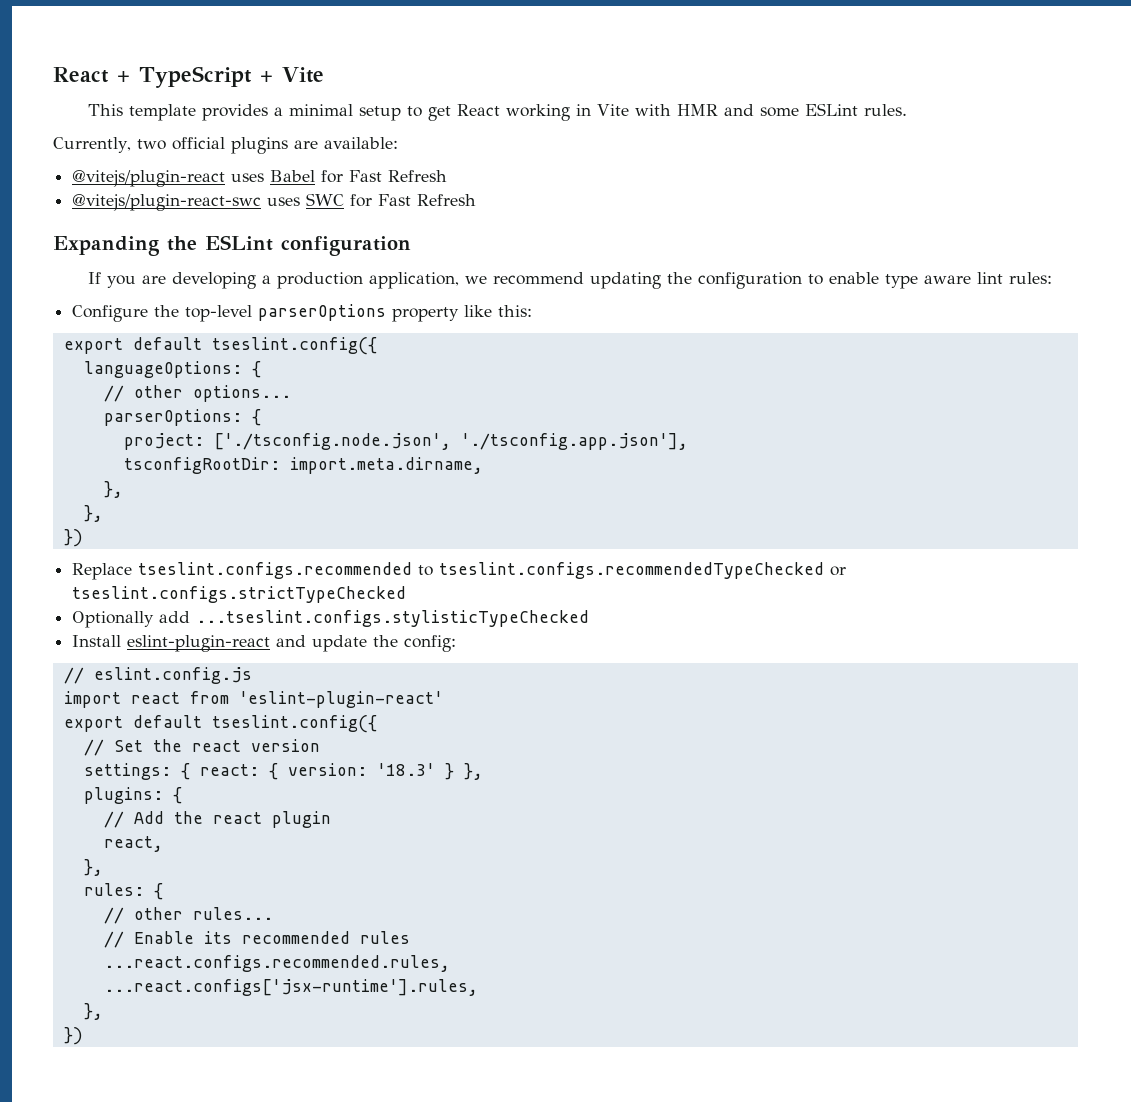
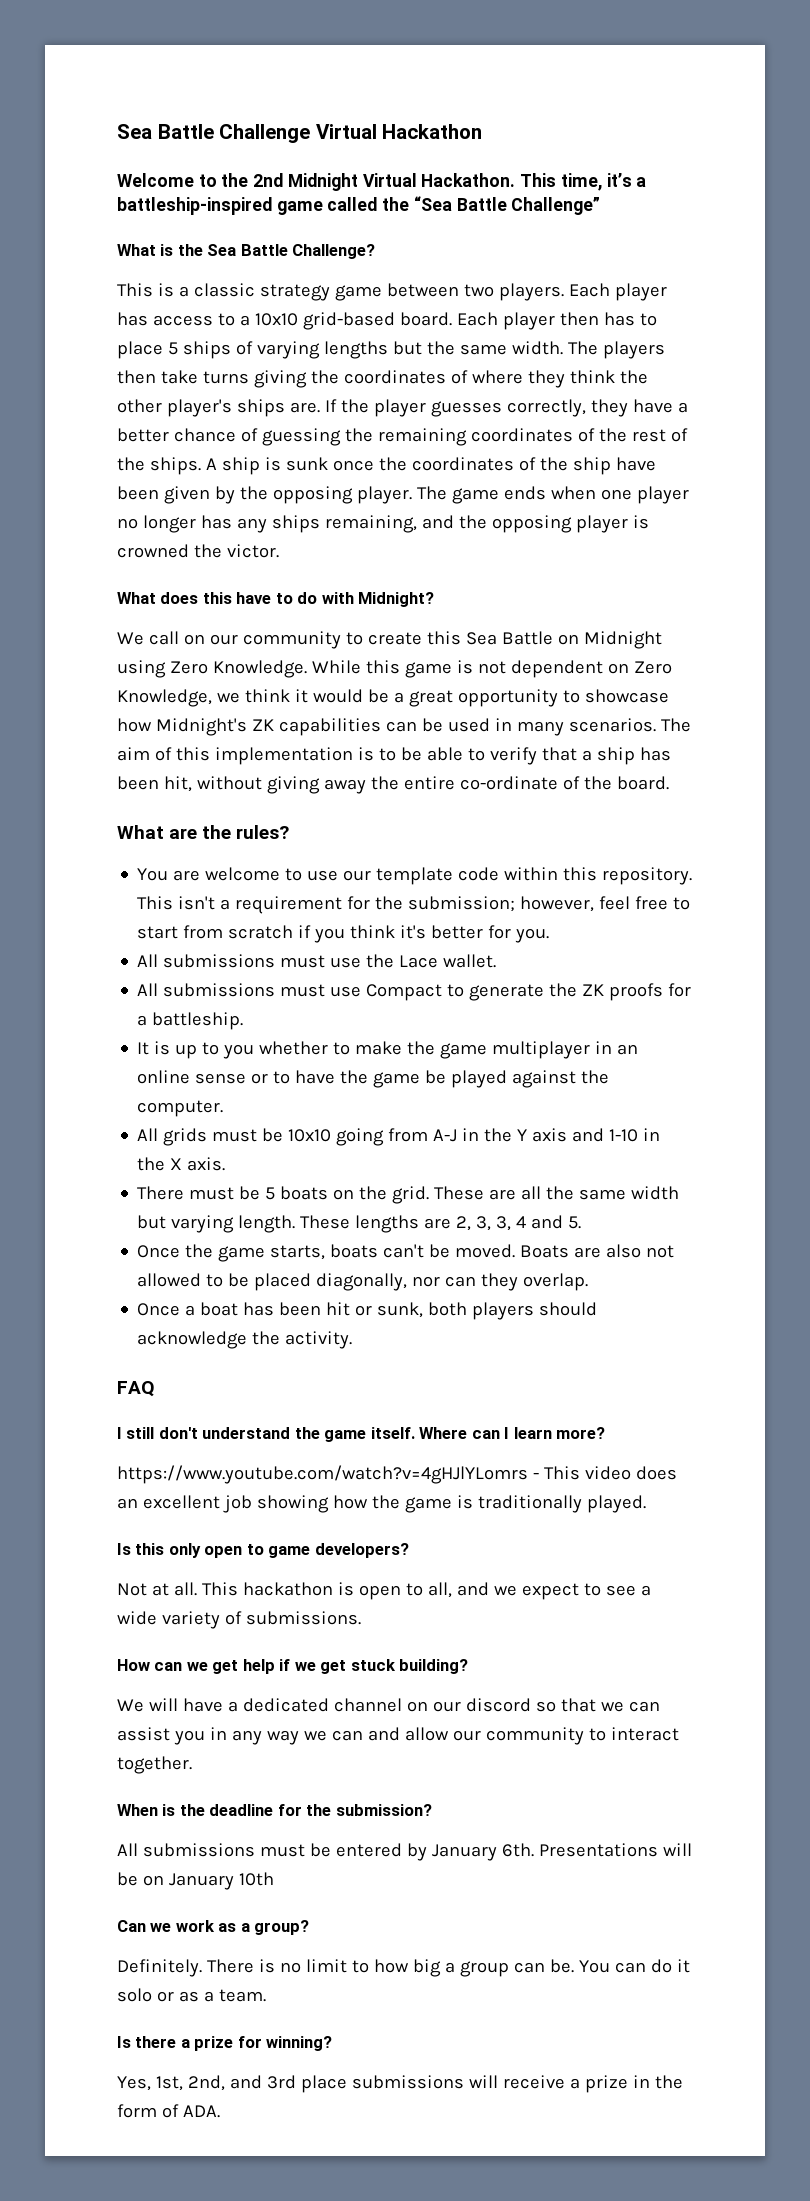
[53,66,324,88] [87,103,907,121] [53,137,398,154] [72,170,448,187] [72,193,477,211] [53,235,411,256] [87,272,1052,289] [72,304,533,322] [63,337,377,355] [83,361,261,378] [103,385,291,402] [103,409,261,426] [123,433,688,450] [123,457,483,474] [103,481,123,498] [83,505,103,522] [63,529,83,547] [72,562,847,580] [72,586,407,603] [72,610,590,628] [72,635,457,652] [63,667,252,684] [63,691,443,708] [63,715,377,733] [83,739,320,756] [83,763,483,780] [83,787,182,804] [103,811,331,828] [103,836,163,852] [83,859,103,876] [83,883,163,900] [103,907,273,924] [103,931,410,948] [103,955,450,972] [103,979,478,996] [83,1003,103,1020] [63,1027,83,1045] React + TypeScript + Vite // This template provides a minimal setup to get React working in Vite with HMR and some ESLint rules. // Currently, two official plugins are available: // @vitejs/plugin-react uses Babel for Fast Refresh // @vitejs/plugin-react-swc uses SWC for Fast Refresh // Expanding the ESLint configuration // If you are developing a production application, we recommend updating the configuration to enable type aware lint rules: // Configure the top-level parserOptions property like this: // export default tseslint.config({ // languageOptions: { // // other options... // parserOptions: { // project: ['./tsconfig.node.json', './tsconfig.app.json'], // tsconfigRootDir: import.meta.dirname, // }, // }, // }) // Replace tseslint.configs.recommended to tseslint.configs.recommendedTypeChecked or tseslint.configs.strictTypeChecked // Optionally add ...tseslint.configs.stylisticTypeChecked // Install eslint-plugin-react and update the config: // // eslint.config.js // import react from 'eslint-plugin-react' // export default tseslint.config({ // // Set the react version // settings: { react: { version: '18.3' } }, // plugins: { // // Add the react plugin // react, // }, // rules: { // // other rules... // // Enable its recommended rules // ...react.configs.recommended.rules, // ...react.configs['jsx-runtime'].rules, // }, // }) -> [117,124,483,143] [117,173,647,191] [117,196,601,215] [117,244,376,259] [117,283,667,301] [117,312,657,330] [117,341,665,359] [117,370,648,388] [117,399,688,417] [117,428,688,446] [117,457,656,475] [117,486,689,504] [117,515,649,533] [117,544,279,558] [117,592,435,607] [117,631,662,649] [117,660,672,678] [117,689,669,707] [117,718,691,736] [117,747,671,765] [117,776,669,794] [117,825,290,839] [137,867,693,885] [137,896,691,914] [137,925,550,943] [137,954,497,968] [137,983,692,1001] [137,1012,244,1030] [137,1041,639,1059] [137,1070,610,1088] [137,1100,224,1117] [137,1128,661,1146] [137,1157,226,1171] [137,1186,680,1204] [137,1215,582,1233] [137,1244,675,1262] [137,1273,589,1291] [137,1302,598,1320] [137,1331,353,1349] [117,1381,155,1397] [117,1427,606,1442] [117,1465,677,1484] [117,1495,646,1513] [117,1543,409,1558] [117,1582,651,1600] [117,1611,361,1629] [117,1659,469,1674] [117,1698,660,1712] [117,1727,679,1745] [117,1756,192,1774] [117,1804,432,1816] [117,1843,692,1861] [117,1872,274,1890] [117,1920,310,1935] [117,1959,690,1977] [117,1988,266,2002] [117,2036,333,2051] [117,2075,683,2093] [117,2104,220,2118] Sea Battle Challenge Virtual Hackathon // Welcome to the 2nd Midnight Virtual Hackathon. This time, it’s a battleship-inspired game called the “Sea Battle Challenge” // What is the Sea Battle Challenge? // This is a classic strategy game between two players. Each player has access to a 10x10 grid-based board. Each player then has to place 5 ships of varying lengths but the same width. The players then take turns giving the coordinates of where they think the other player's ships are. If the player guesses correctly, they have a better chance of guessing the remaining coordinates of the rest of the ships. A ship is sunk once the coordinates of the ship have been given by the opposing player. The game ends when one player no longer has any ships remaining, and the opposing player is crowned the victor. // What does this have to do with Midnight? // We call on our community to create this Sea Battle on Midnight using Zero Knowledge. While this game is not dependent on Zero Knowledge, we think it would be a great opportunity to showcase how Midnight's ZK capabilities can be used in many scenarios. The aim of this implementation is to be able to verify that a ship has been hit, without giving away the entire co-ordinate of the board. // What are the rules? // You are welcome to use our template code within this repository. This isn't a requirement for the submission; however, feel free to start from scratch if you think it's better for you. // All submissions must use the Lace wallet. // All submissions must use Compact to generate the ZK proofs for a battleship. // It is up to you whether to make the game multiplayer in an online sense or to have the game be played against the computer. // All grids must be 10x10 going from A-J in the Y axis and 1-10 in the X axis. // There must be 5 boats on the grid. These are all the same width but varying length. These lengths are 2, 3, 3, 4 and 5. // Once the game starts, boats can't be moved. Boats are also not allowed to be placed diagonally, nor can they overlap. // Once a boat has been hit or sunk, both players should acknowledge the activity. // FAQ // I still don't understand the game itself. Where can I learn more? // https://www.youtube.com/watch?v=4gHJlYLomrs - This video does an excellent job showing how the game is traditionally played. // Is this only open to game developers? // Not at all. This hackathon is open to all, and we expect to see a wide variety of submissions. // How can we get help if we get stuck building? // We will have a dedicated channel on our discord so that we can assist you in any way we can and allow our community to interact together. // When is the deadline for the submission? // All submissions must be entered by January 6th. Presentations will be on January 10th // Can we work as a group? // Definitely. There is no limit to how big a group can be. You can do it solo or as a team. // Is there a prize for winning? // Yes, 1st, 2nd, and 3rd place submissions will receive a prize in the form of ADA.

